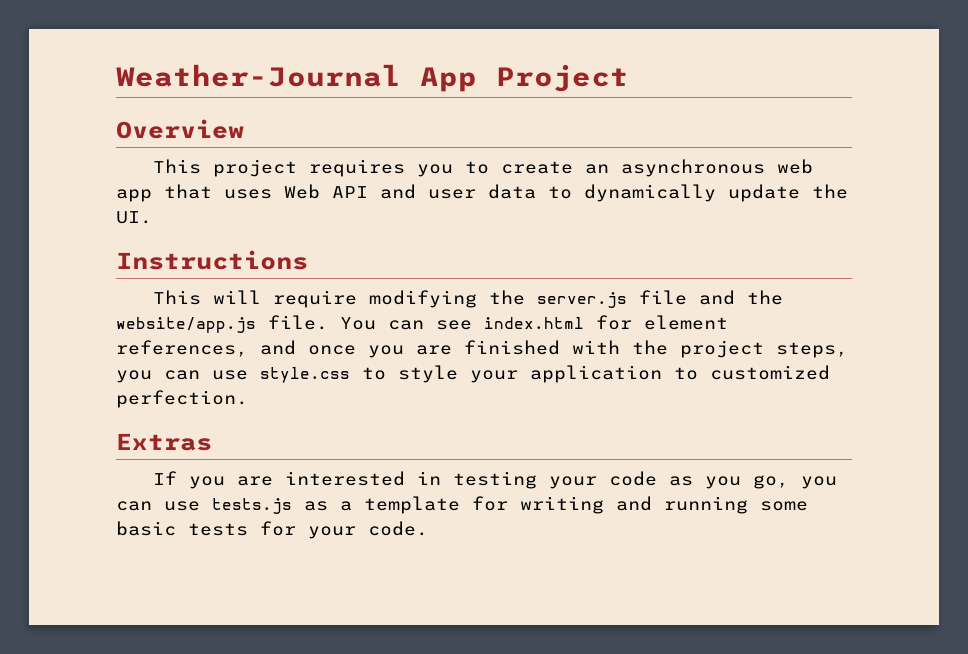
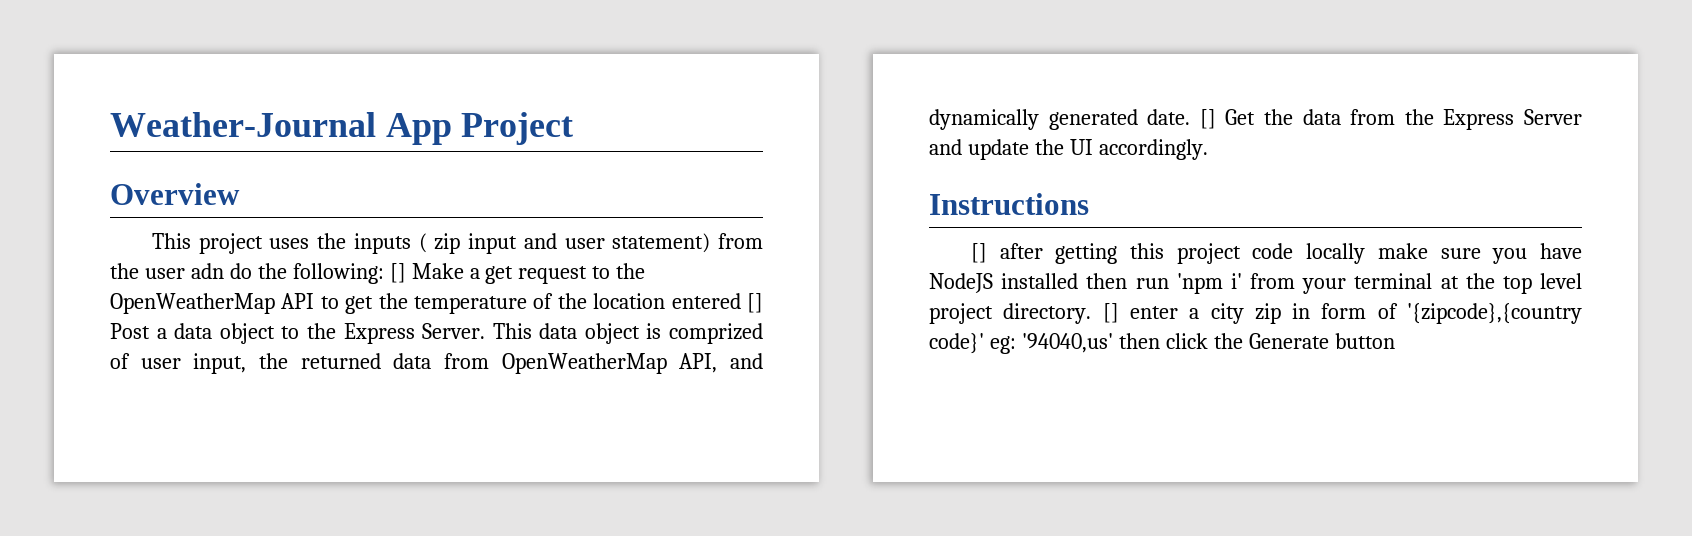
[309,159,814,177] [116,184,848,202] [116,211,152,224] [116,250,308,270] [153,290,784,308] [116,315,728,333] [116,340,848,358] [116,365,830,383] [116,390,248,408] [116,433,212,451] [153,471,838,489] [116,496,808,514] [116,521,428,539] requires you to create an asynchronous web app that uses Web API and user data to dynamically update the UI. // Instructions // This will require modifying the server.js file and the website/app.js file. You can see index.html for element references, and once you are finished with the project steps, you can use style.css to style your application to customized perfection. // Extras // If you are interested in testing your code as you go, you can use tests.js as a template for writing and running some basic tests for your code. -> [269,233,763,254] [110,263,646,284] [110,293,763,314] [110,323,763,344] [110,353,763,374] [929,109,1583,130] [929,139,1208,160] [929,193,1089,215] [970,243,1582,264] [929,273,1582,294] [929,303,1582,324] [929,333,1395,354] uses the inputs ( zip input and user statement) from the user adn do the following: [] Make a get request to the OpenWeatherMap API to get the temperature of the location entered [] Post a data object to the Express Server. This data object is comprized of user input, the returned data from OpenWeatherMap API, and dynamically generated date. [] Get the data from the Express Server and update the UI accordingly. // Instructions // [] after getting this project code locally make sure you have NodeJS installed then run 'npm i' from your terminal at the top level project directory. [] enter a city zip in form of '{zipcode},{country code}' eg: '94040,us' then click the Generate button

